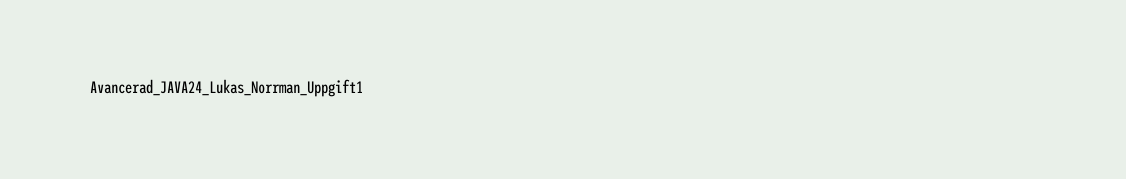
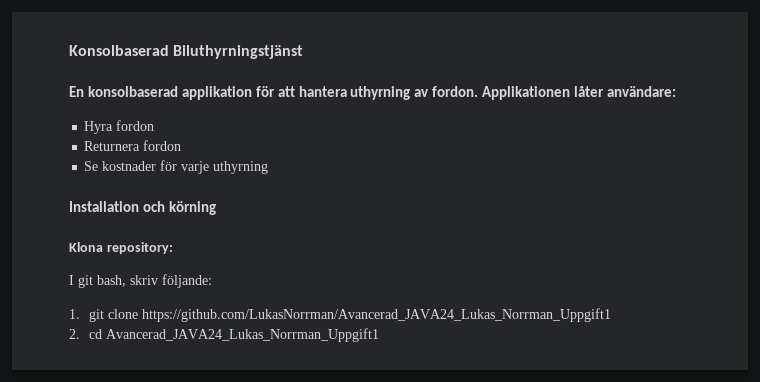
(90, 88) none -> [69,45,304,59] [69,86,677,100] [84,120,155,134] [84,140,182,151] [84,160,269,174] [69,201,216,215] [69,242,173,254] [69,274,212,288] [69,308,612,322] [69,329,103,339] Konsolbaserad Biluthyrningstjänst // En konsolbaserad applikation för att hantera uthyrning av fordon. Applikationen låter användare: // Hyra fordon // Returnera fordon // Se kostnader för varje uthyrning // Installation och körning // Klona repository: // I git bash, skriv följande: // 1. git clone https://github.com/LukasNorrman/Avancerad_JAVA24_Lukas_Norrman_Uppgift1 // 2. cd

